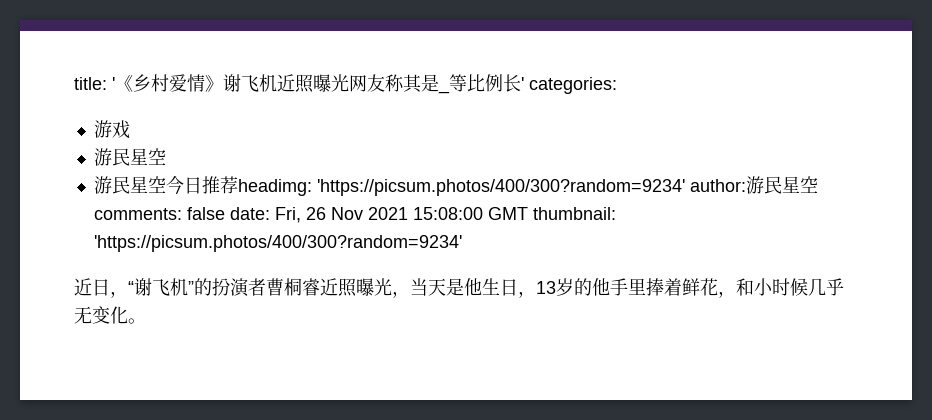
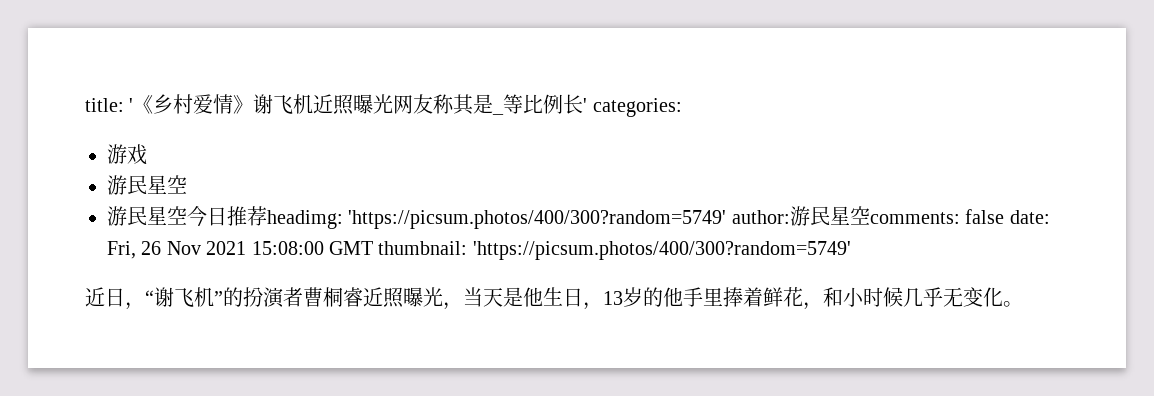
[316,179,685,196] 'https://picsum.photos/400/300?random=9234' -> [348,210,727,229] 'https://picsum.photos/400/300?random=5749'
[93,235,462,252] 'https://picsum.photos/400/300?random=9234' -> [472,241,851,260] 'https://picsum.photos/400/300?random=5749'

